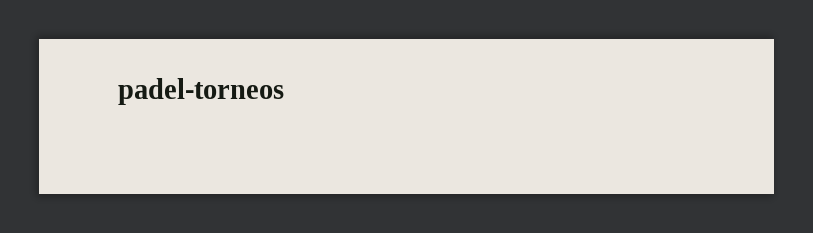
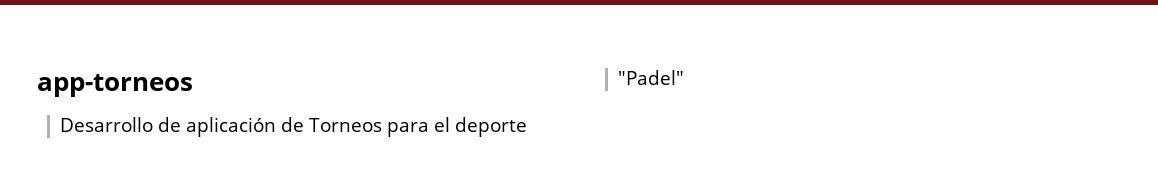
[118,78,284,105] padel-torneos -> [37,73,193,97] [59,117,527,137] [617,70,684,85] app-torneos // Desarrollo de aplicación de Torneos para el deporte "Padel"

